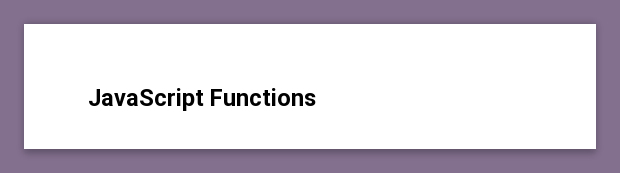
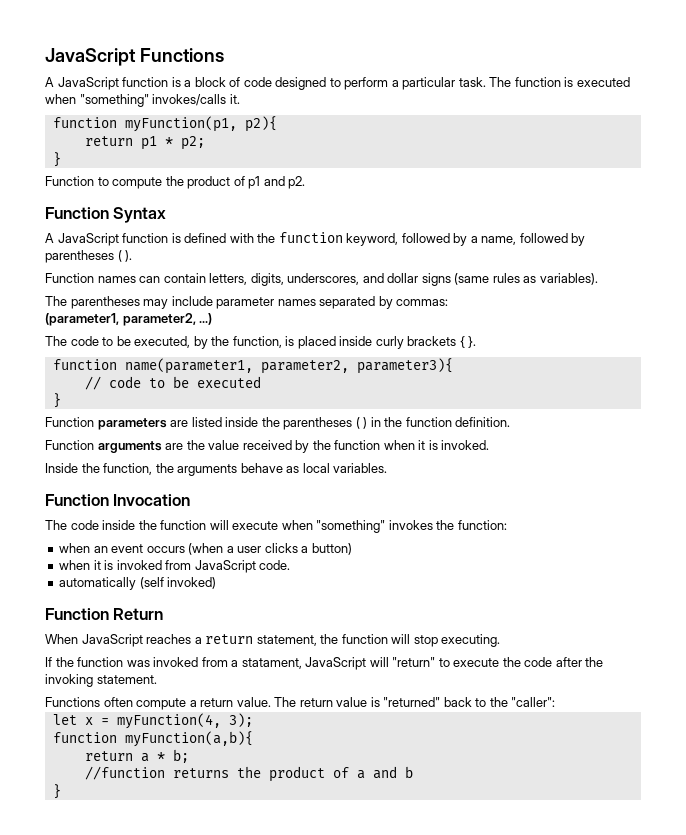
(317, 97) none -> [45,77,630,90] [45,94,240,107] [52,116,277,132] [84,136,205,150] [52,152,61,167] [45,176,306,189] [45,207,167,223] [45,232,586,246] [45,250,133,263] [45,273,598,286] [45,296,449,309] [45,313,213,326] [45,336,477,349] [52,358,453,374] [84,376,261,390] [52,393,61,408] [45,417,511,430] [45,440,490,453] [45,463,388,476] [45,494,191,506] [45,520,507,533] [59,543,352,555] [59,560,291,573] [59,577,217,590] [45,608,164,620] [45,634,501,647] [45,657,604,670] [45,674,157,687] [45,697,556,710] [52,713,253,729] [52,731,253,747] [84,749,189,763] [84,766,413,782] [52,784,61,799] // A JavaScript function is a block of code designed to perform a particular task. The function is executed when "something" invokes/calls it. // function myFunction(p1, p2){ // return p1 * p2; // } // Function to compute the product of p1 and p2. // Function Syntax // A JavaScript function is defined with the function keyword, followed by a name, followed by parentheses ( ). // Function names can contain letters, digits, underscores, and dollar signs (same rules as variables). // The parentheses may include parameter names separated by commas: // (parameter1, parameter2, ...) // The code to be executed, by the function, is placed inside curly brackets { }. // function name(parameter1, parameter2, parameter3){ // // code to be executed // } // Function parameters are listed inside the parentheses ( ) in the function definition. // Function arguments are the value received by the function when it is invoked. // Inside the function, the arguments behave as local variables. // Function Invocation // The code inside the function will execute when "something" invokes the function: // when an event occurs (when a user clicks a button) // when it is invoked from JavaScript code. // automatically (self invoked) // Function Return // When JavaScript reaches a return statement, the function will stop executing. // If the function was invoked from a statament, JavaScript will "return" to execute the code after the invoking statement. // Functions often compute a return value. The return value is "returned" back to the "caller": // let x = myFunction(4, 3); // function myFunction(a,b){ // return a * b; // //function returns the product of a and b // }

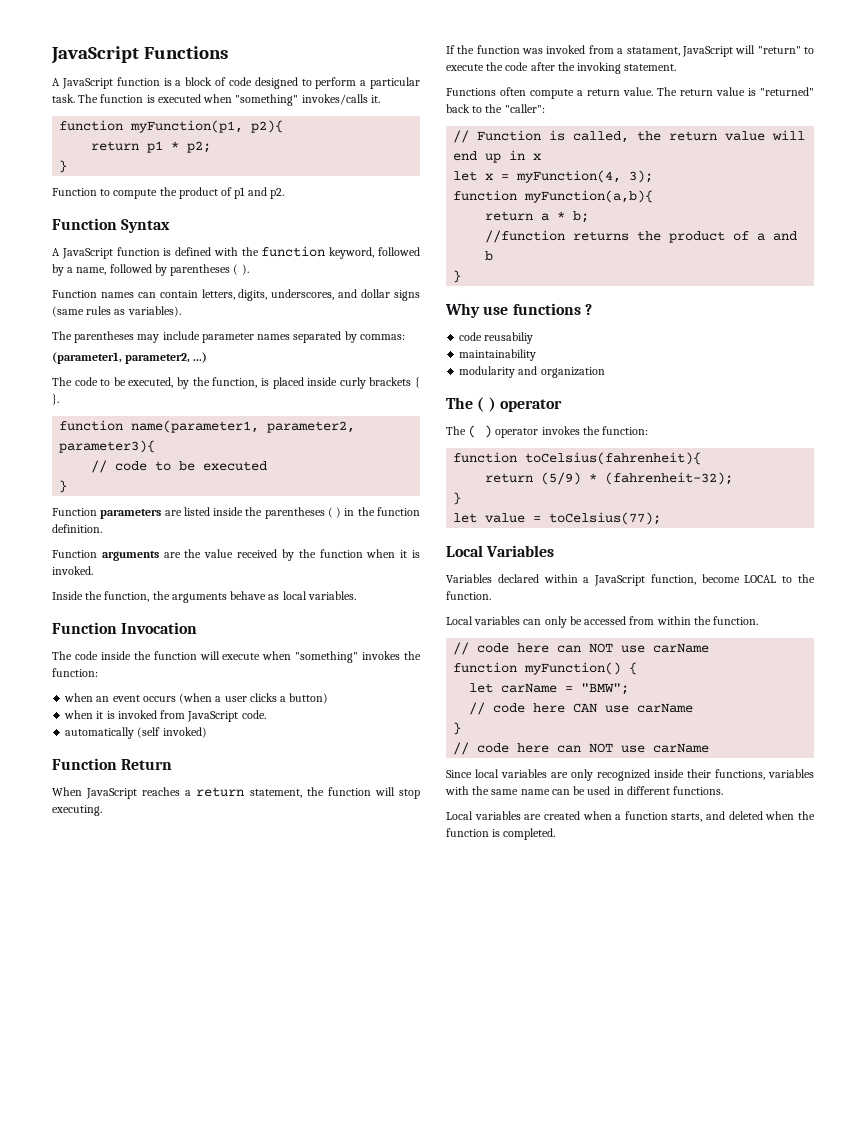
(556, 702) none -> [453,130,806,143] [453,150,542,163] // // Function is called, the return value will end up in x
(61, 791) none -> [445,303,592,318] [459,332,534,344] [459,349,537,361] [459,366,605,378] [446,397,562,412] [446,425,649,438] [453,452,702,465] [485,472,734,485] [453,492,462,505] [453,512,662,525] [446,545,555,557] [446,574,815,586] [446,591,491,600] [446,616,759,628] [453,642,710,655] [453,662,638,675] [469,683,630,695] [469,702,694,715] [453,722,462,735] [453,742,710,755] [446,769,814,781] [445,786,724,795] [446,811,815,822] [446,828,556,840] // Why use functions ? // code reusabiliy // maintainability // modularity and organization // The ( ) operator // The ( ) operator invokes the function: // function toCelsius(fahrenheit){ // return (5/9) * (fahrenheit-32); // } // let value = toCelsius(77); // Local Variables // Variables declared within a JavaScript function, become LOCAL to the function. // Local variables can only be accessed from within the function. // // code here can NOT use carName // function myFunction() { // let carName = "BMW"; // // code here CAN use carName // } // // code here can NOT use carName // Since local variables are only recognized inside their functions, variables with the same name can be used in different functions. // Local variables are created when a function starts, and deleted when the function is completed.

